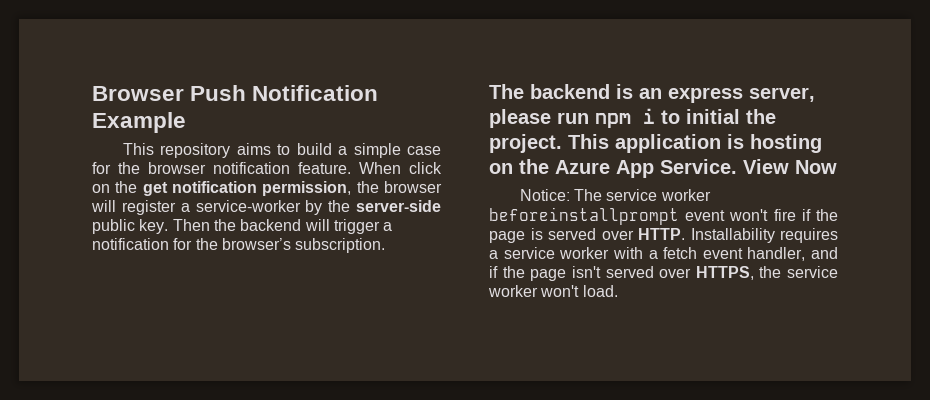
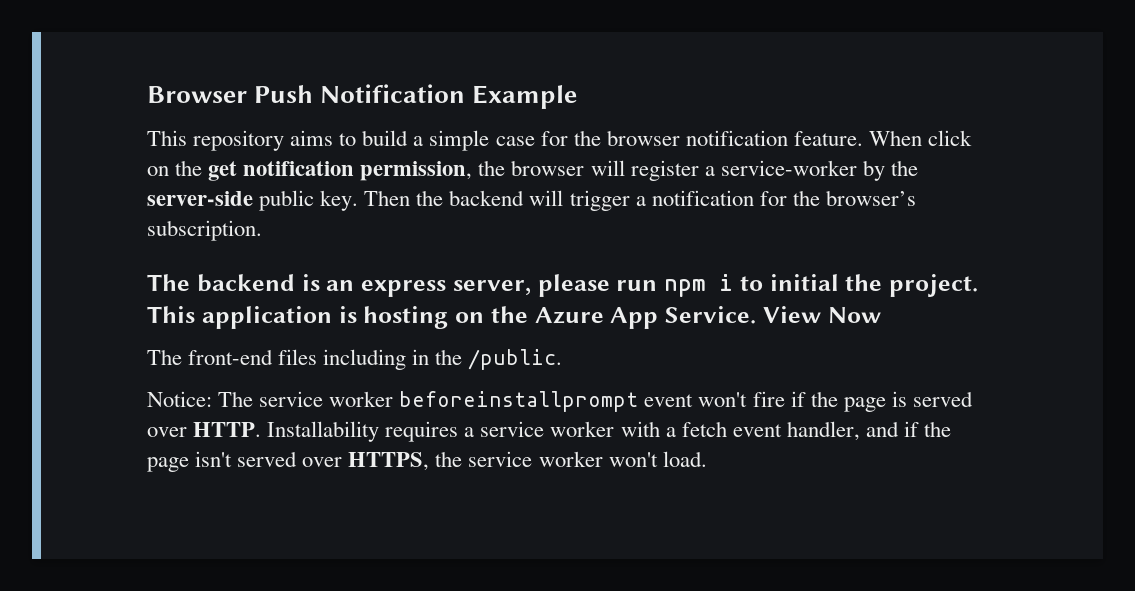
(837, 167) none -> [147,349,563,370] // The front-end files including in the /public.

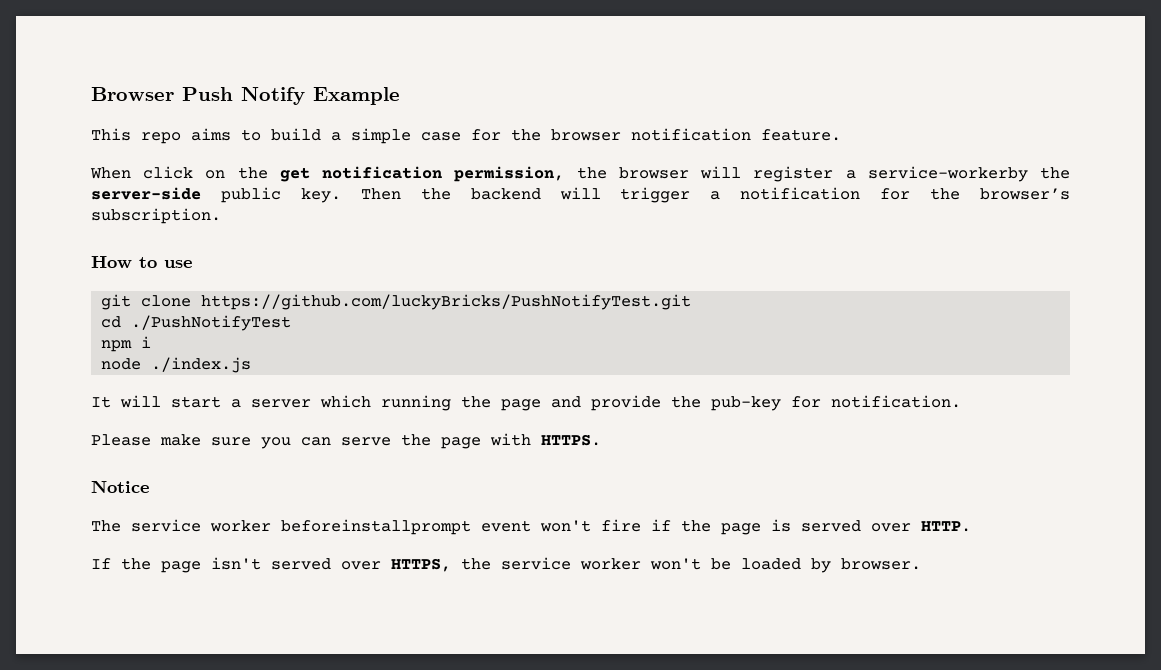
[320,84,466,103] Notification -> [241,87,305,105] Notify
[193,130,285,151] repository -> [141,132,181,144] repo
(863, 138) none -> (841, 135) //
[720,160,885,181] service-worker by -> [867,166,1028,182] service-workerby
[147,274,978,297] [147,306,881,329] [147,349,563,370] [147,391,212,407] The backend is an express server, please run npm i to initial the project. This application is hosting on the Azure App Service. View Now // The front-end files including in the /public. // Notice: -> [91,256,192,268] [101,294,692,310] [101,315,292,331] [101,336,152,352] [101,357,252,373] [91,395,961,411] [91,433,601,449] [91,480,149,493] How to use // git clone https://github.com/luckyBricks/PushNotifyTest.git // cd ./PushNotifyTest // npm i // node ./index.js // It will start a server which running the page and provide the pub-key for notification. // Please make sure you can serve the page with HTTPS. // Notice //
[267,421,919,442] Installability requires a service worker with a fetch event handler, and if -> [91,558,111,569] // If
[662,451,707,467] load. -> [711,558,921,573] be loaded by browser.

